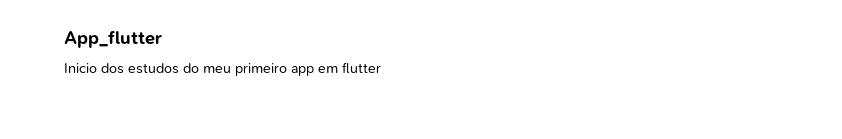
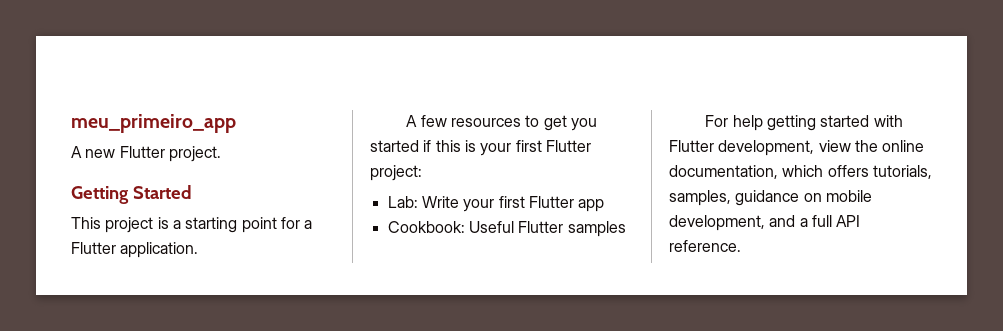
[64,30,162,48] [64,62,381,76] App_flutter // Inicio dos estudos do meu primeiro app em flutter -> [71,114,236,133] [71,146,221,162] [71,185,192,204] [71,217,313,233] [71,242,199,258] [406,115,598,131] [370,140,591,156] [370,165,422,181] [387,196,605,212] [387,221,626,237] [705,115,903,131] [669,140,925,156] [669,165,932,179] [669,190,872,206] [669,215,861,231] [669,240,741,252] meu_primeiro_app // A new Flutter project. // Getting Started // This project is a starting point for a Flutter application. // A few resources to get you started if this is your first Flutter project: // Lab: Write your first Flutter app // Cookbook: Useful Flutter samples // For help getting started with Flutter development, view the online documentation, which offers tutorials, samples, guidance on mobile development, and a full API reference.

